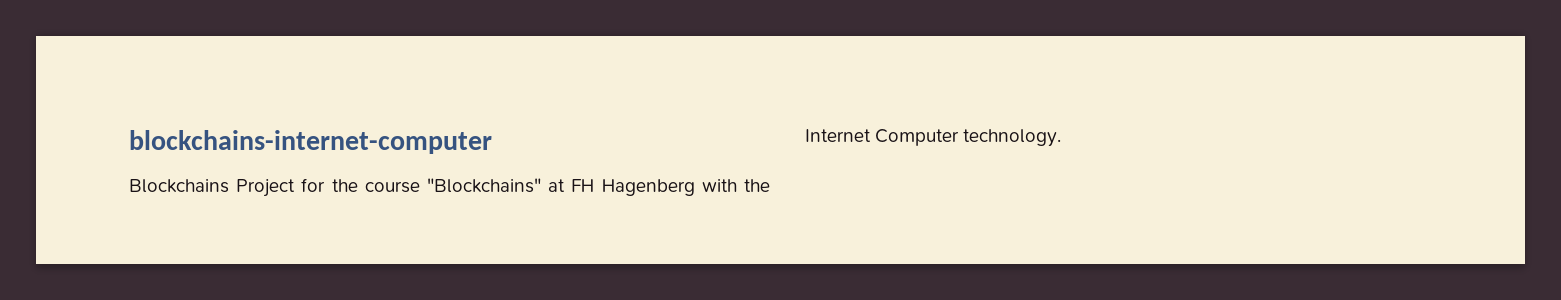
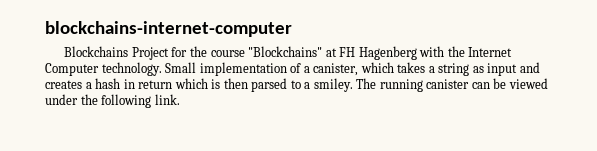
(1062, 138) none -> [165,62,540,76] [45,78,548,92] [45,94,180,108] Small implementation of a canister, which takes a string as input and creates a hash in return which is then parsed to a smiley. The running canister can be viewed under the following link.

